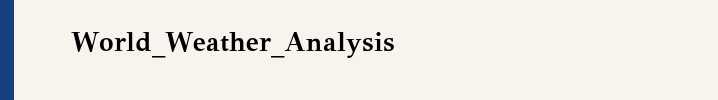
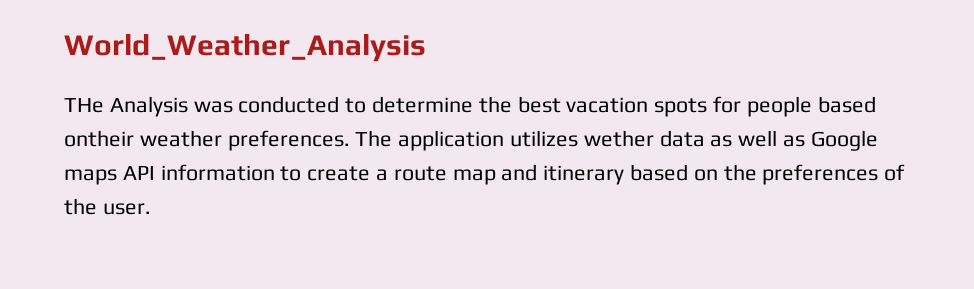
(395, 45) none -> [64,96,876,117] [64,130,878,151] [64,164,906,185] [64,198,151,215] // THe Analysis was conducted to determine the best vacation spots for people based ontheir weather preferences. The application utilizes wether data as well as Google maps API information to create a route map and itinerary based on the preferences of the user.

